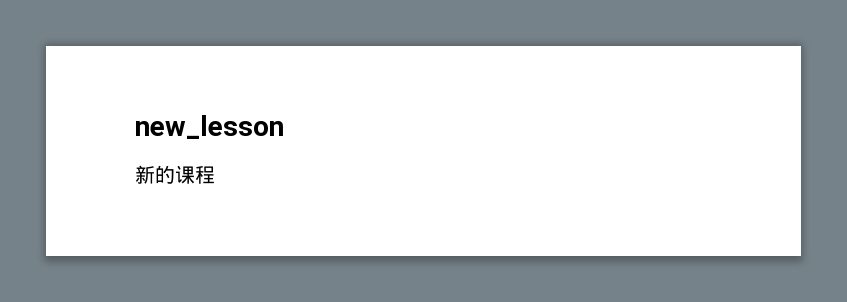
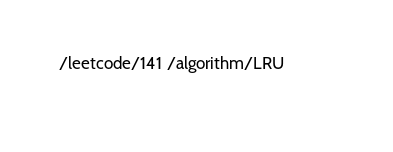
[135,115,284,139] [135,165,215,184] new_lesson // 新的课程 -> [59,56,284,73] /leetcode/141 /algorithm/LRU

